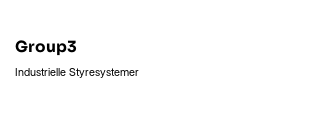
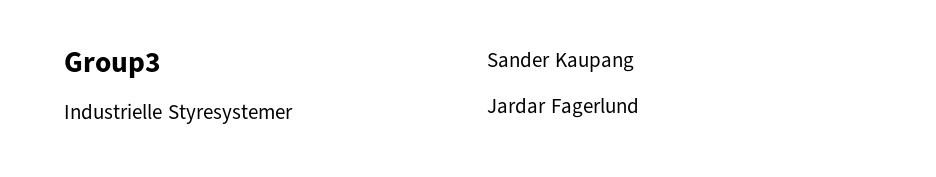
(139, 73) none -> [487,52,634,72] [487,98,639,118] // Sander Kaupang // Jardar Fagerlund

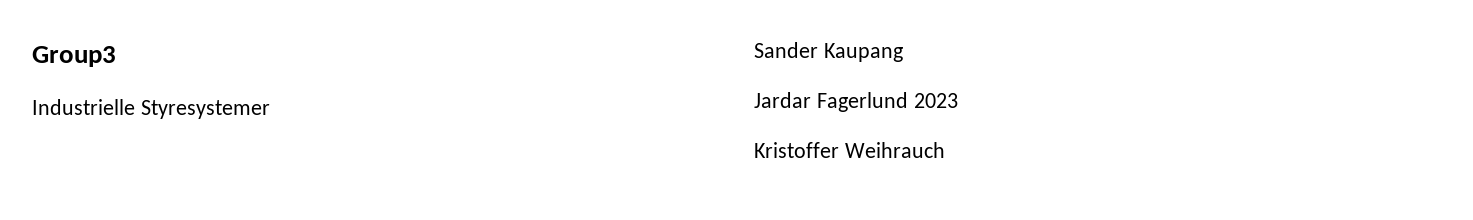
(639, 108) none -> [913,93,958,108] [754,142,945,158] 2023 // Kristoffer Weihrauch

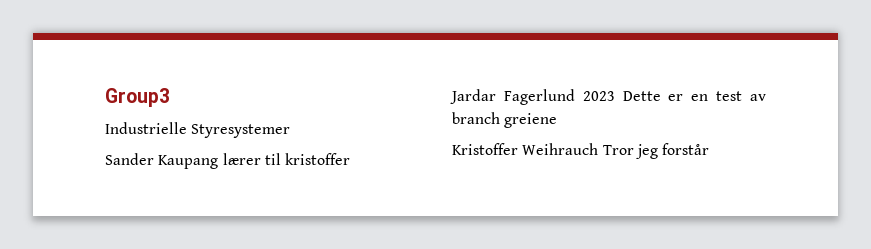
(903, 52) none -> [222,153,351,165] lærer til kristoffer
(958, 100) none -> [622,91,766,101] [452,112,558,128] Dette er en test av branch greiene
(945, 150) none -> [602,143,710,159] Tror jeg forstår

